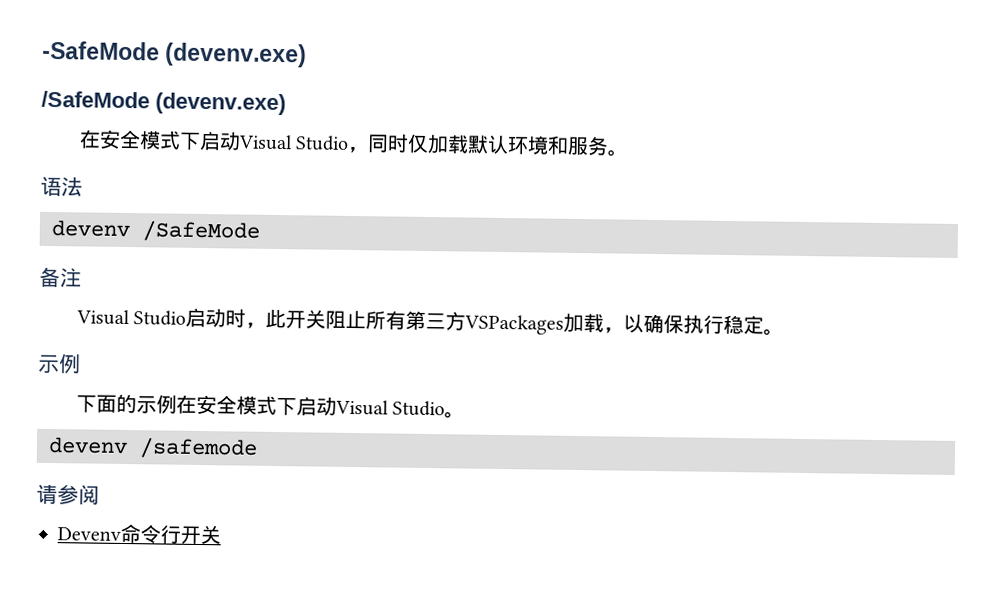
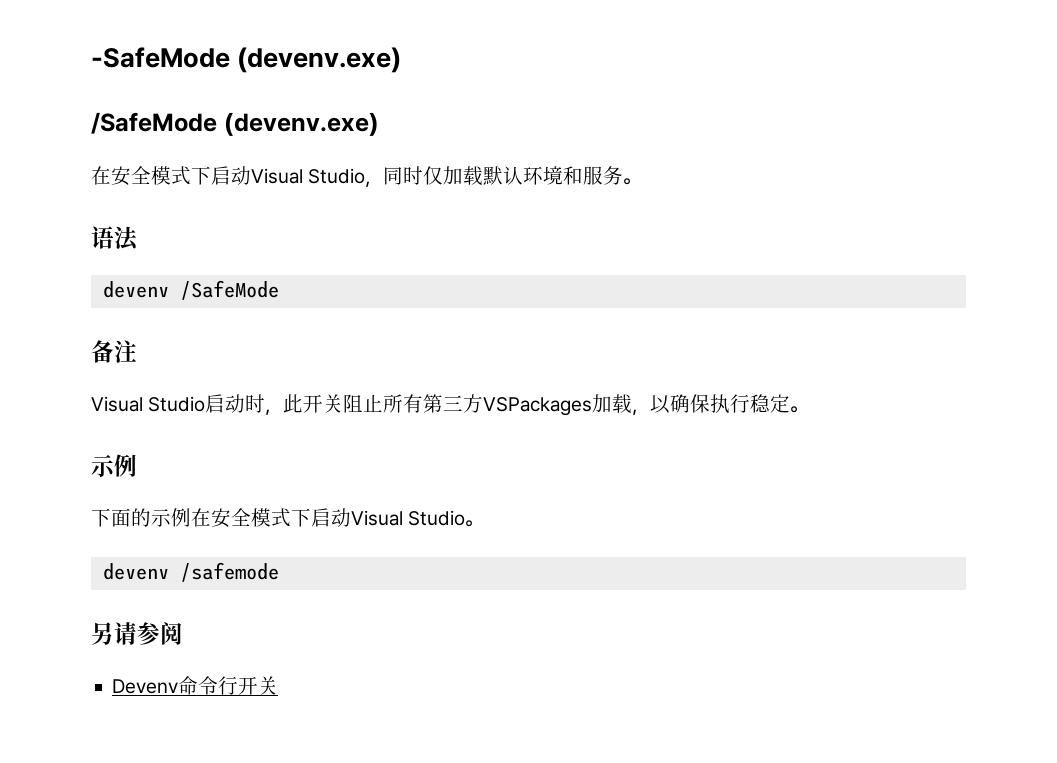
(258, 448) none -> [91,622,114,645] 另

